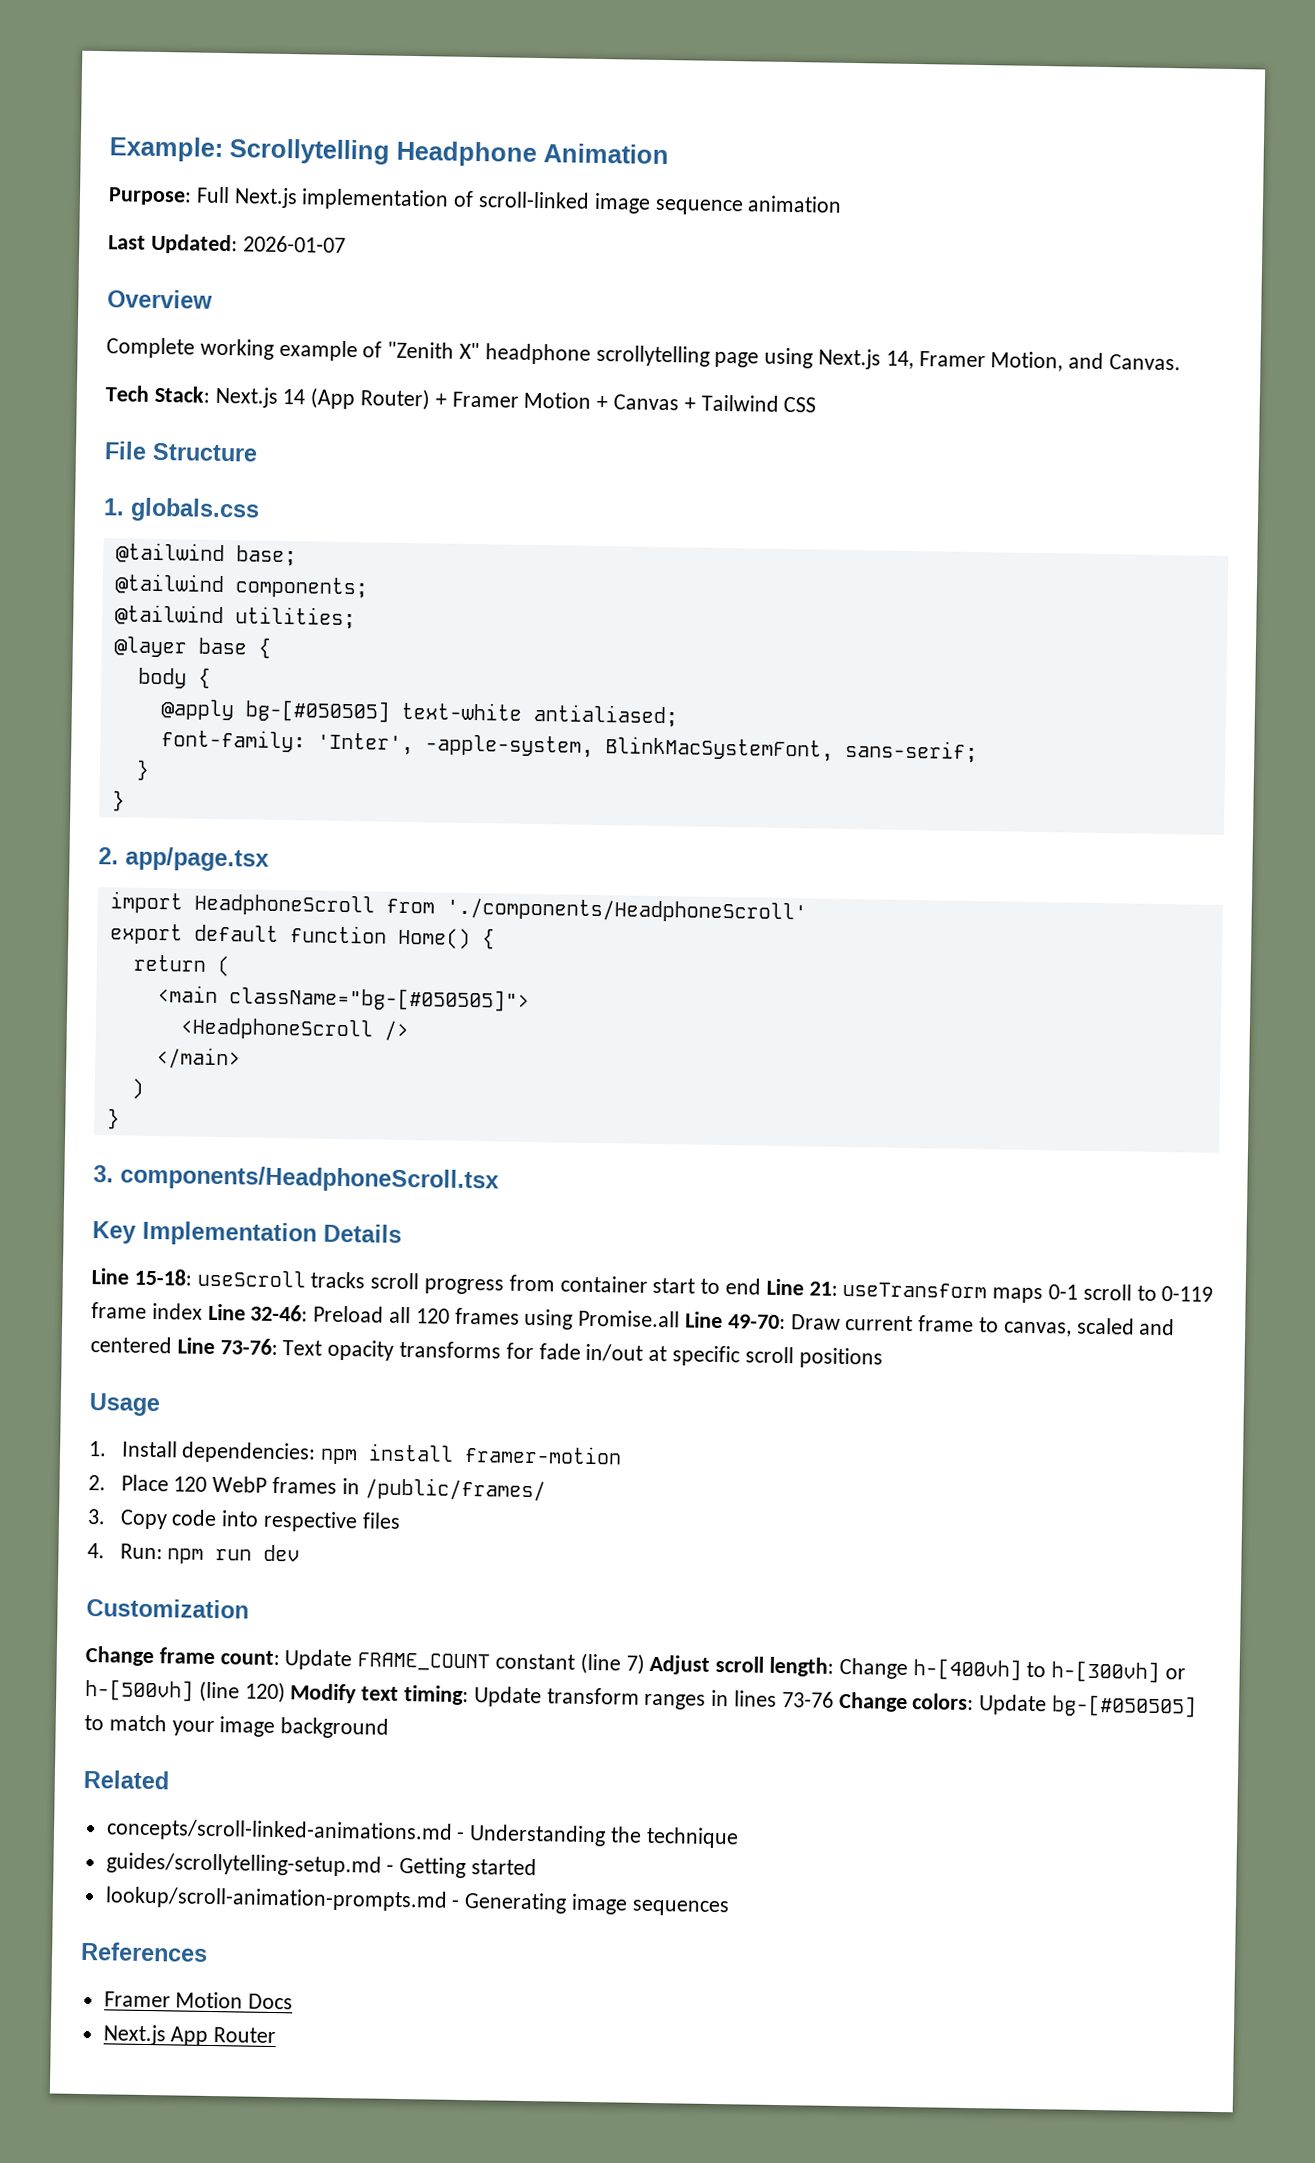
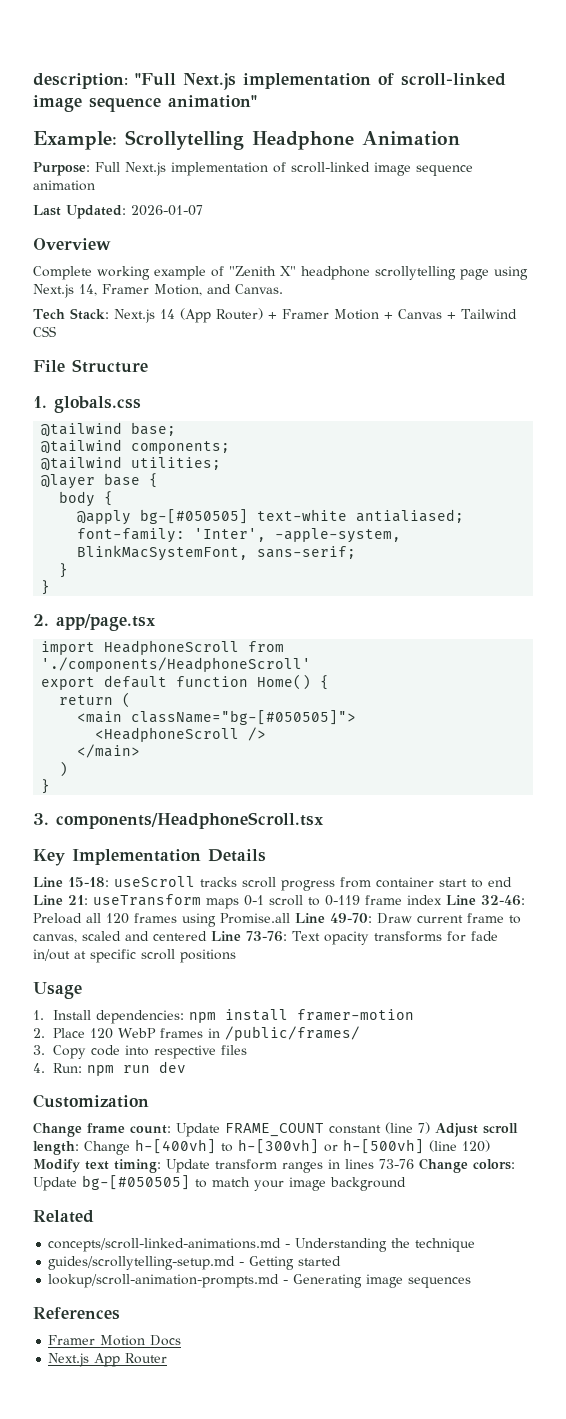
(109, 149) none -> [33,73,506,90] [33,95,257,112] description: "Full Next.js implementation of scroll-linked image sequence animation" //

